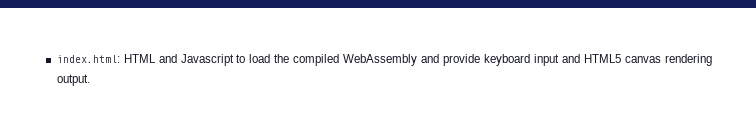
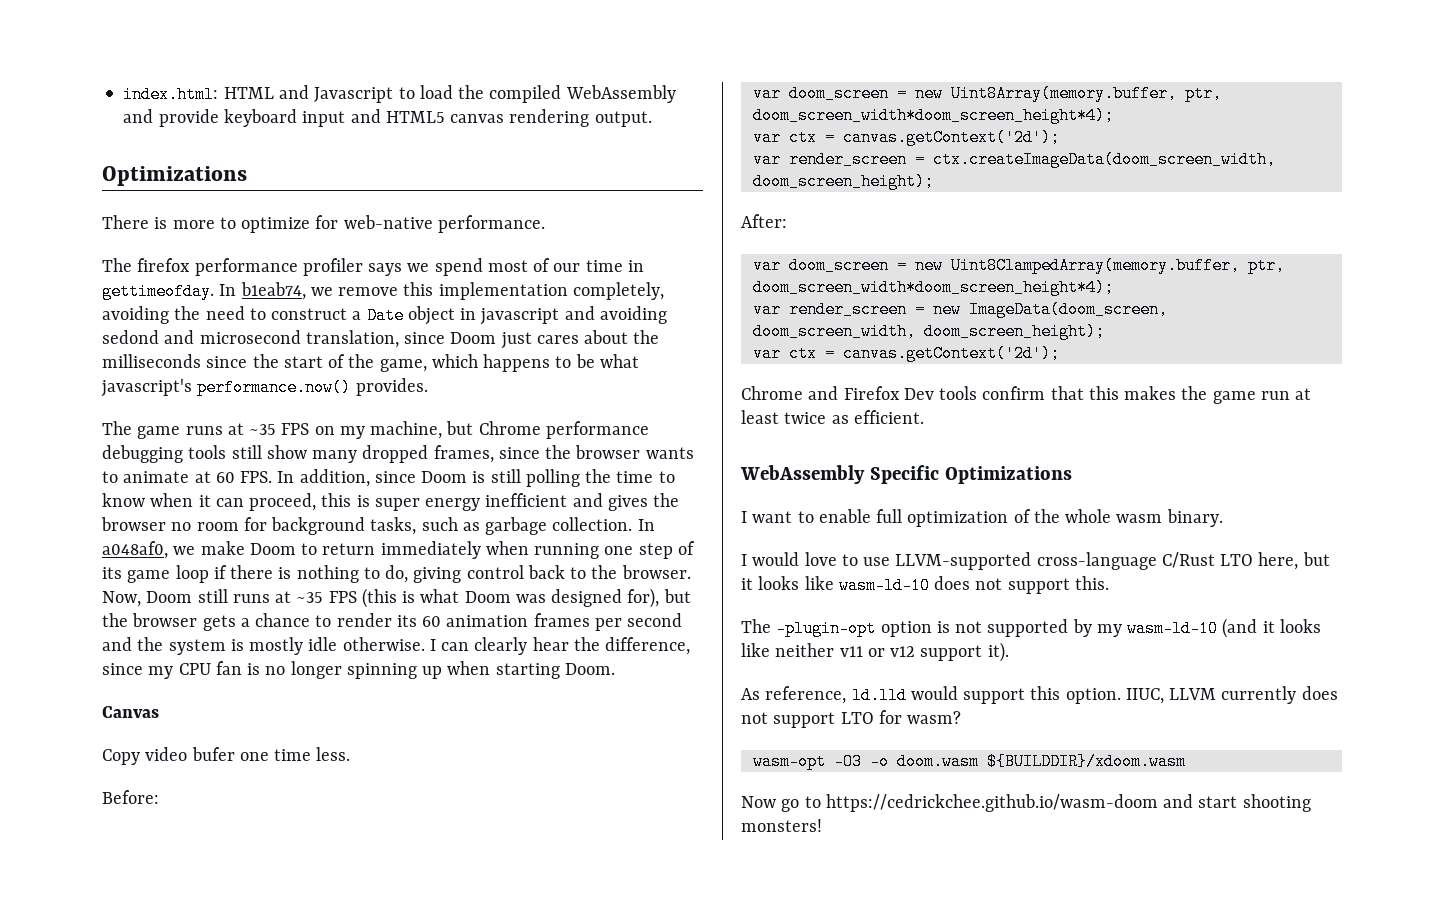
(90, 80) none -> [102,166,247,186] [102,215,545,233] [102,258,644,276] [102,282,664,300] [102,306,667,325] [102,330,660,349] [102,354,639,372] [101,378,428,397] [102,421,649,439] [102,445,694,463] [102,469,675,487] [102,493,680,511] [101,517,655,535] [102,541,695,559] [102,565,691,583] [102,588,691,608] [102,613,683,631] [102,637,691,655] [102,661,615,679] [102,706,159,718] [102,747,351,765] [102,790,159,804] [752,85,1222,102] [752,107,1114,124] [752,129,1060,146] [752,151,1276,168] [752,173,934,190] [741,214,787,228] [752,257,1285,274] [752,279,1114,296] [752,301,1168,318] [752,323,1105,340] [752,345,1060,362] [741,386,1312,404] [741,410,924,424] [740,465,1072,484] [741,509,1223,527] [741,552,1330,570] [741,576,1109,594] [741,618,1321,638] [741,642,1009,662] [741,686,1338,704] [741,710,962,728] [752,753,1186,770] [741,794,1311,812] [741,819,822,832] // Optimizations // There is more to optimize for web-native performance. // The firefox performance profiler says we spend most of our time in gettimeofday. In b1eab74, we remove this implementation completely, avoiding the need to construct a Date object in javascript and avoiding sedond and microsecond translation, since Doom just cares about the milliseconds since the start of the game, which happens to be what javascript's performance.now() provides. // The game runs at ~35 FPS on my machine, but Chrome performance debugging tools still show many dropped frames, since the browser wants to animate at 60 FPS. In addition, since Doom is still polling the time to know when it can proceed, this is super energy inefficient and gives the browser no room for background tasks, such as garbage collection. In a048af0, we make Doom to return immediately when running one step of its game loop if there is nothing to do, giving control back to the browser. Now, Doom still runs at ~35 FPS (this is what Doom was designed for), but the browser gets a chance to render its 60 animation frames per second and the system is mostly idle otherwise. I can clearly hear the difference, since my CPU fan is no longer spinning up when starting Doom. // Canvas // Copy video bufer one time less. // Before: // var doom_screen = new Uint8Array(memory.buffer, ptr, doom_screen_width*doom_screen_height*4); // var ctx = canvas.getContext('2d'); // var render_screen = ctx.createImageData(doom_screen_width, doom_screen_height); // After: // var doom_screen = new Uint8ClampedArray(memory.buffer, ptr, doom_screen_width*doom_screen_height*4); // var render_screen = new ImageData(doom_screen, doom_screen_width, doom_screen_height); // var ctx = canvas.getContext('2d'); // Chrome and Firefox Dev tools confirm that this makes the game run at least twice as efficient. // WebAssembly Specific Optimizations // I want to enable full optimization of the whole wasm binary. // I would love to use LLVM-supported cross-language C/Rust LTO here, but it looks like wasm-ld-10 does not support this. // The -plugin-opt option is not supported by my wasm-ld-10 (and it looks like neither v11 or v12 support it). // As reference, ld.lld would support this option. IIUC, LLVM currently does not support LTO for wasm? // wasm-opt -O3 -o doom.wasm ${BUILDDIR}/xdoom.wasm // Now go to https://cedrickchee.github.io/wasm-doom and start shooting monsters!

